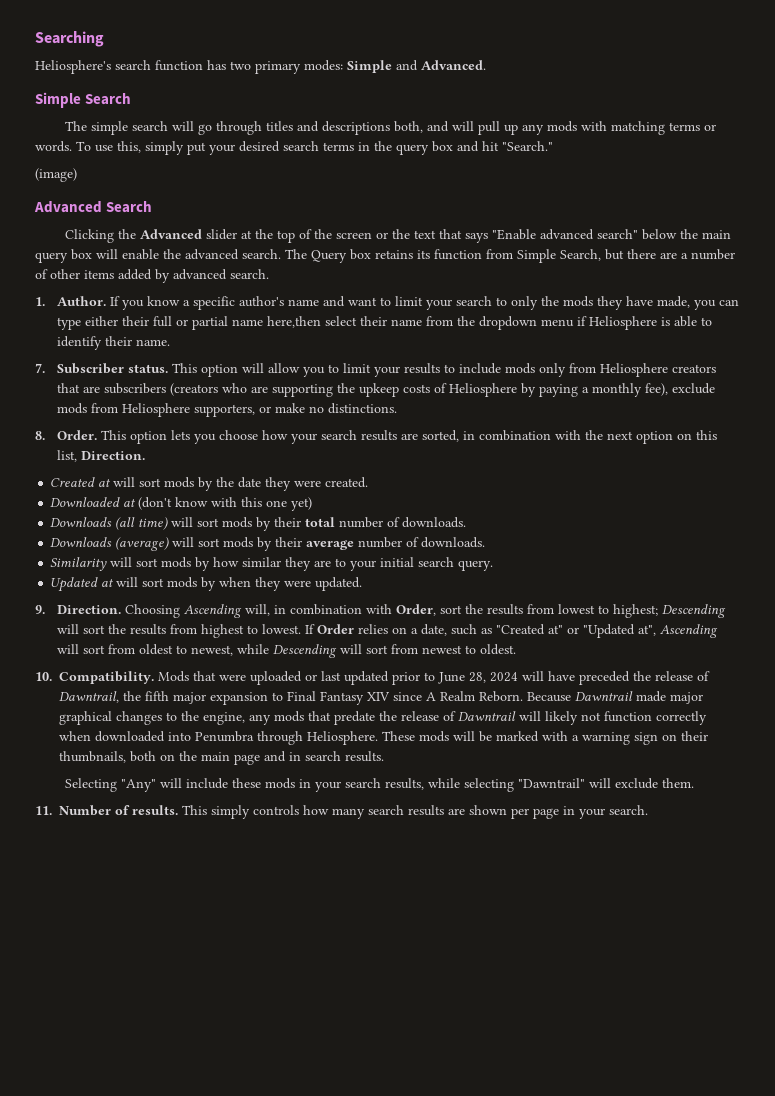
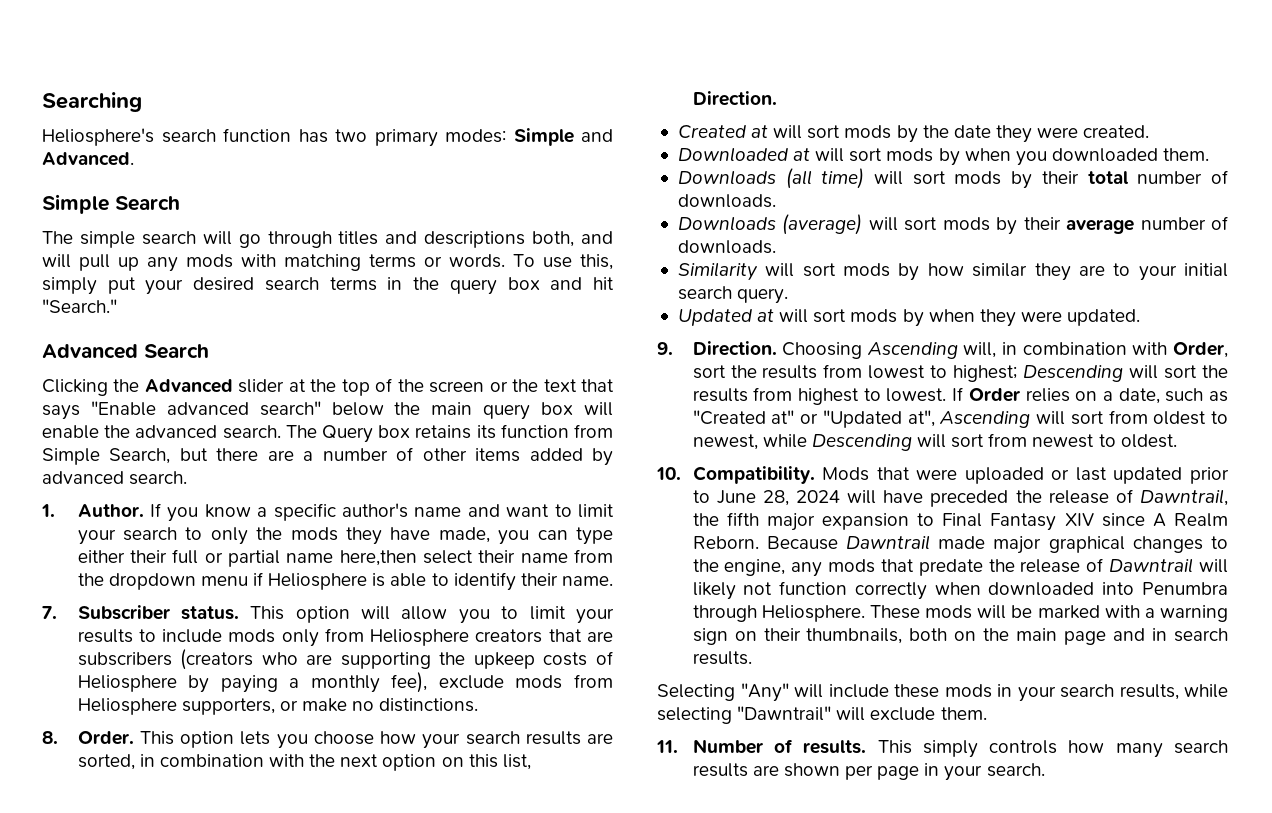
[35,168,77,182] // (image) -> (117, 306) none
[138,497,313,511] (don't know with this one yet) -> [815,148,1210,166] will sort mods by when you downloaded them.

